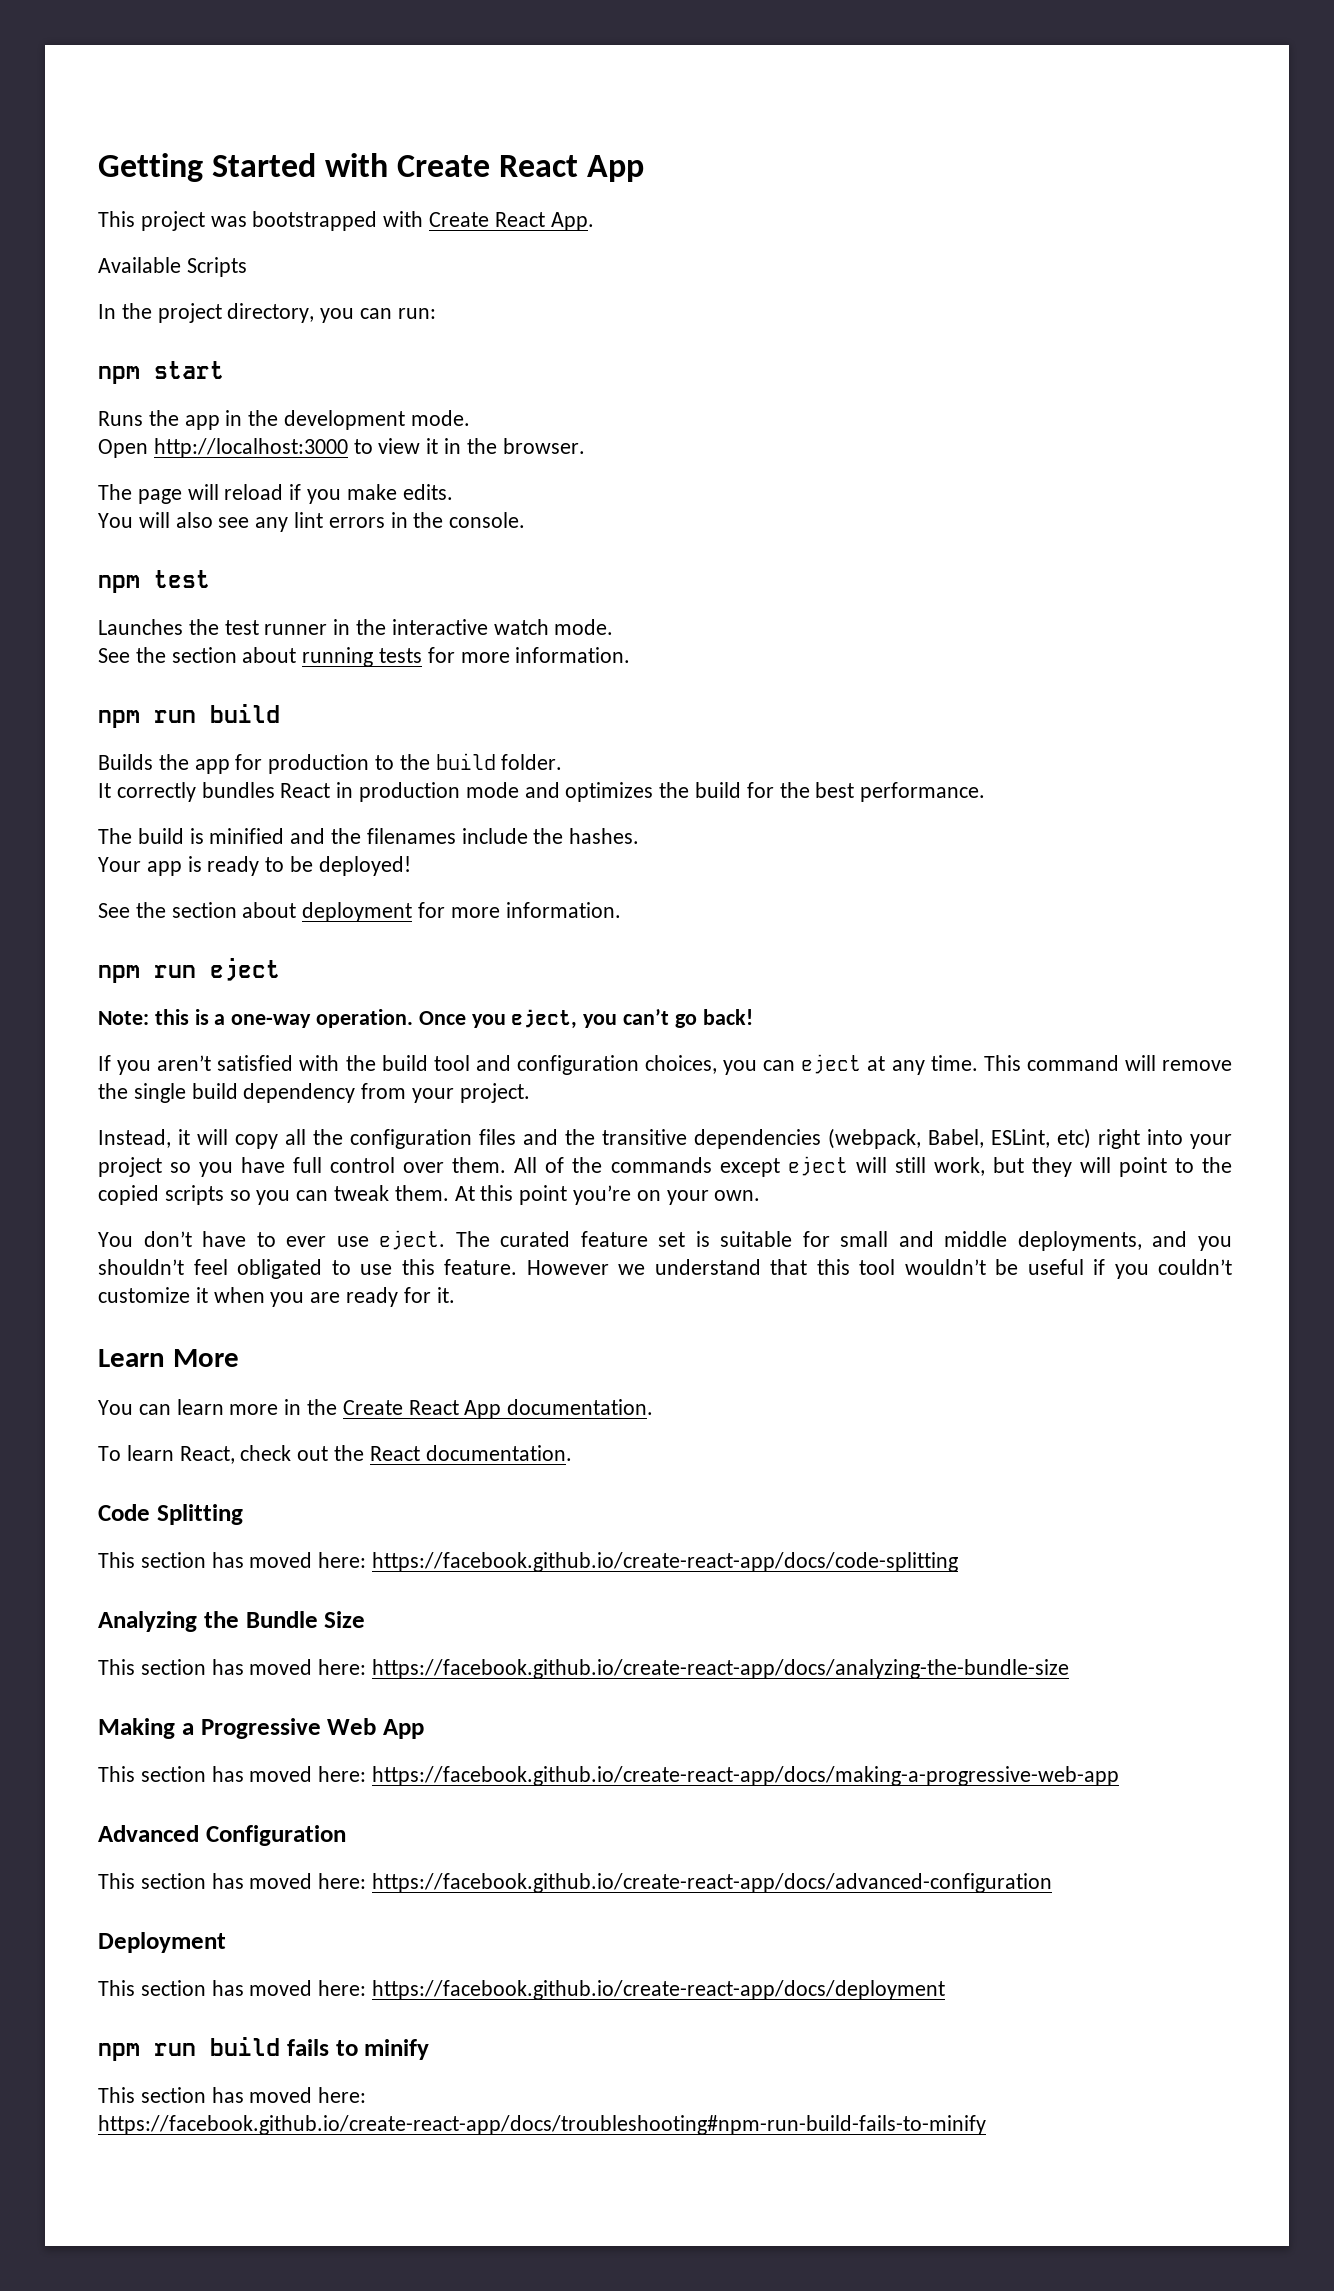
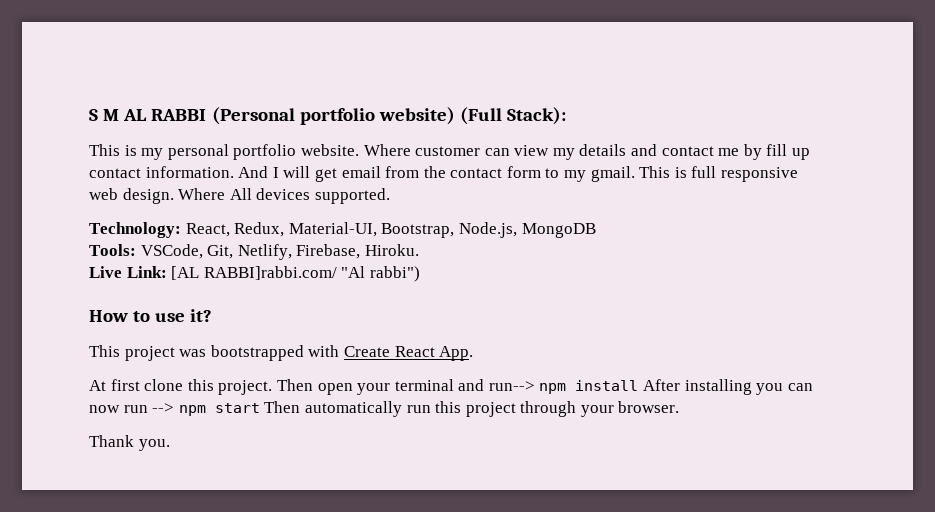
[98,153,645,182] Getting Started with Create React App -> [89,107,567,125] [89,144,811,160] [89,166,799,182] [89,188,390,204] [89,222,596,238] [89,244,419,260] [89,266,420,282] [89,309,213,322] S M AL RABBI (Personal portfolio website) (Full Stack): // This is my personal portfolio website. Where customer can view my details and contact me by fill up contact information. And I will get email from the contact form to my gmail. This is full responsive web design. Where All devices supported. // Technology: React, Redux, Material-UI, Bootstrap, Node.js, MongoDB // Tools: VSCode, Git, Netlify, Firebase, Hiroku. // Live Link: [AL RABBI]rabbi.com/ "Al rabbi") // How to use it?
[98,257,247,277] [98,303,436,323] [98,361,224,384] [98,410,470,430] [98,438,585,458] [98,484,453,504] [98,512,526,532] [98,570,210,593] [98,619,614,635] [98,647,631,667] [98,704,280,728] [98,753,563,774] [98,782,986,802] [98,828,640,844] [98,856,411,876] [98,902,621,922] [98,958,280,983] [98,1009,753,1029] [98,1054,1232,1075] [98,1083,530,1103] [98,1128,1232,1149] [98,1156,1232,1177] [98,1185,761,1205] [98,1230,1232,1251] [98,1259,1232,1279] [98,1287,455,1307] [98,1349,239,1367] [98,1399,654,1419] [98,1445,572,1464] [98,1504,243,1525] [98,1552,959,1572] [98,1611,366,1632] [98,1659,1070,1679] [98,1718,424,1739] [98,1766,1120,1786] [98,1825,346,1846] [98,1873,1053,1893] [98,1932,226,1953] [98,1980,946,2000] [98,2037,430,2061] [98,2087,367,2103] [98,2115,986,2135] Available Scripts // In the project directory, you can run: // npm start // Runs the app in the development mode. // Open http://localhost:3000 to view it in the browser. // The page will reload if you make edits. // You will also see any lint errors in the console. // npm test // Launches the test runner in the interactive watch mode. // See the section about running tests for more information. // npm run build // Builds the app for production to the build folder. // It correctly bundles React in production mode and optimizes the build for the best performance. // The build is minified and the filenames include the hashes. // Your app is ready to be deployed! // See the section about deployment for more information. // npm run eject // Note: this is a one-way operation. Once you eject, you can’t go back! // If you aren’t satisfied with the build tool and configuration choices, you can eject at any time. This command will remove the single build dependency from your project. // Instead, it will copy all the configuration files and the transitive dependencies (webpack, Babel, ESLint, etc) right into your project so you have full control over them. All of the commands except eject will still work, but they will point to the copied scripts so you can tweak them. At this point you’re on your own. // You don’t have to ever use eject. The curated feature set is suitable for small and middle deployments, and you shouldn’t feel obligated to use this feature. However we understand that this tool wouldn’t be useful if you couldn’t customize it when you are ready for it. // Learn More // You can learn more in the Create React App documentation. // To learn React, check out the React documentation. // Code Splitting // This section has moved here: https://facebook.github.io/create-react-app/docs/code-splitting // Analyzing the Bundle Size // This section has moved here: https://facebook.github.io/create-react-app/docs/analyzing-the-bundle-size // Making a Progressive Web App // This section has moved here: https://facebook.github.io/create-react-app/docs/making-a-progressive-web-app // Advanced Configuration // This section has moved here: https://facebook.github.io/create-react-app/docs/advanced-configuration // Deployment // This section has moved here: https://facebook.github.io/create-react-app/docs/deployment // npm run build fails to minify // This section has moved here: https://facebook.github.io/create-react-app/docs/troubleshooting#npm-run-build-fails-to-minify -> [89,379,813,395] [89,401,680,417] [89,435,170,451] At first clone this project. Then open your terminal and run--> npm install After installing you can now run --> npm start Then automatically run this project through your browser. // Thank you.

